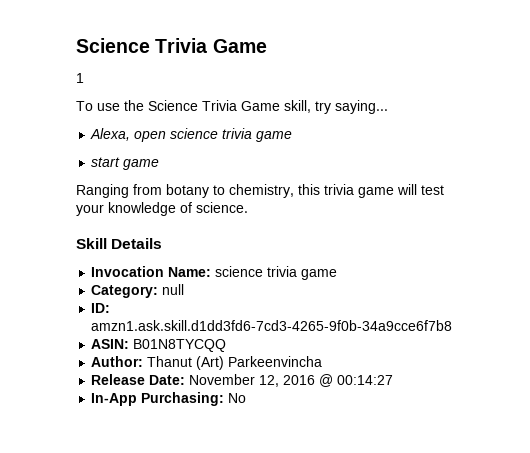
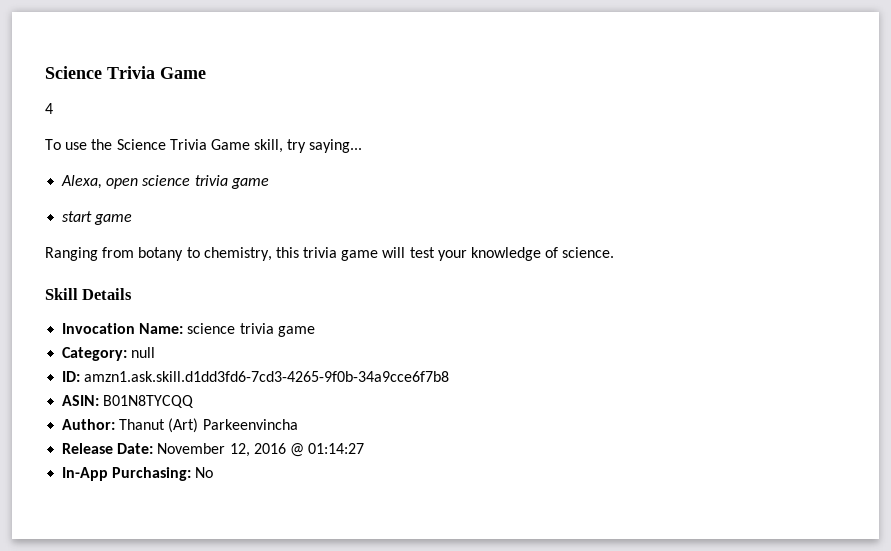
[76,73,84,83] 1 -> [45,103,53,114] 4
[337,375,394,385] 00:14:27 -> [308,443,365,454] 01:14:27

